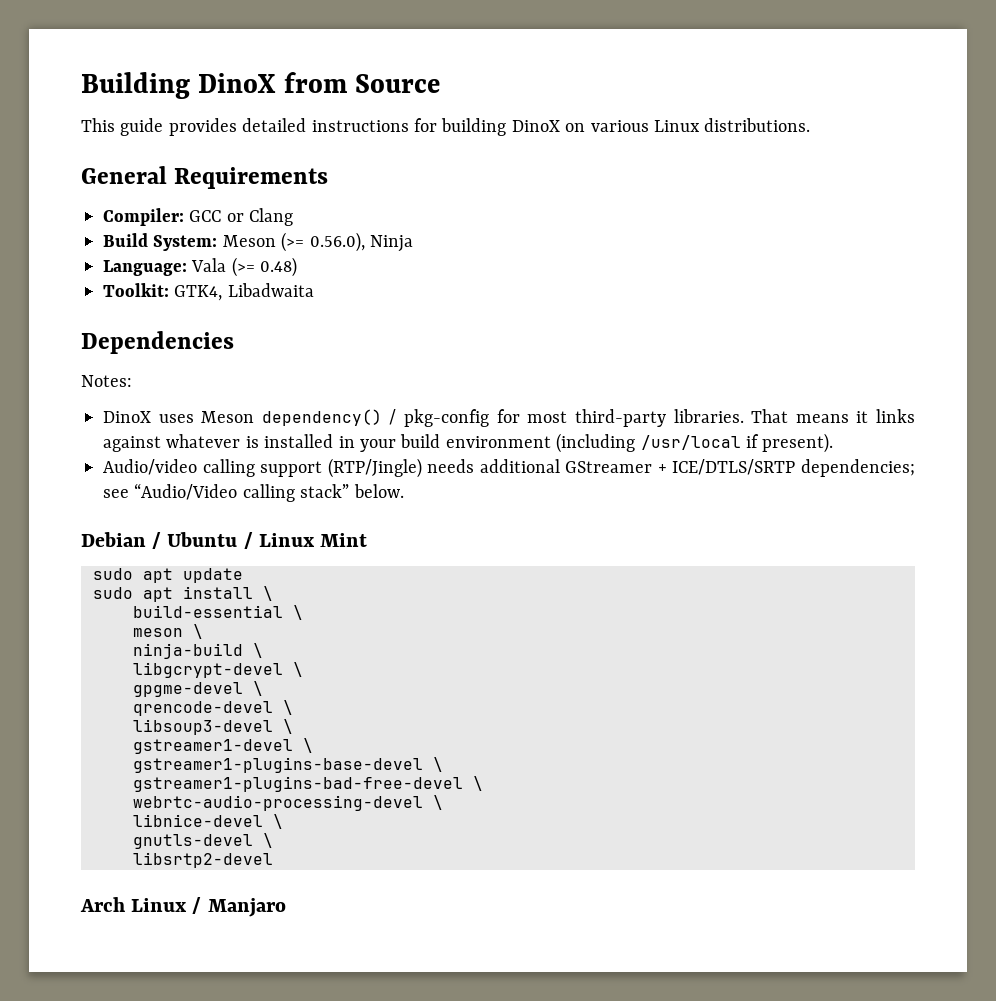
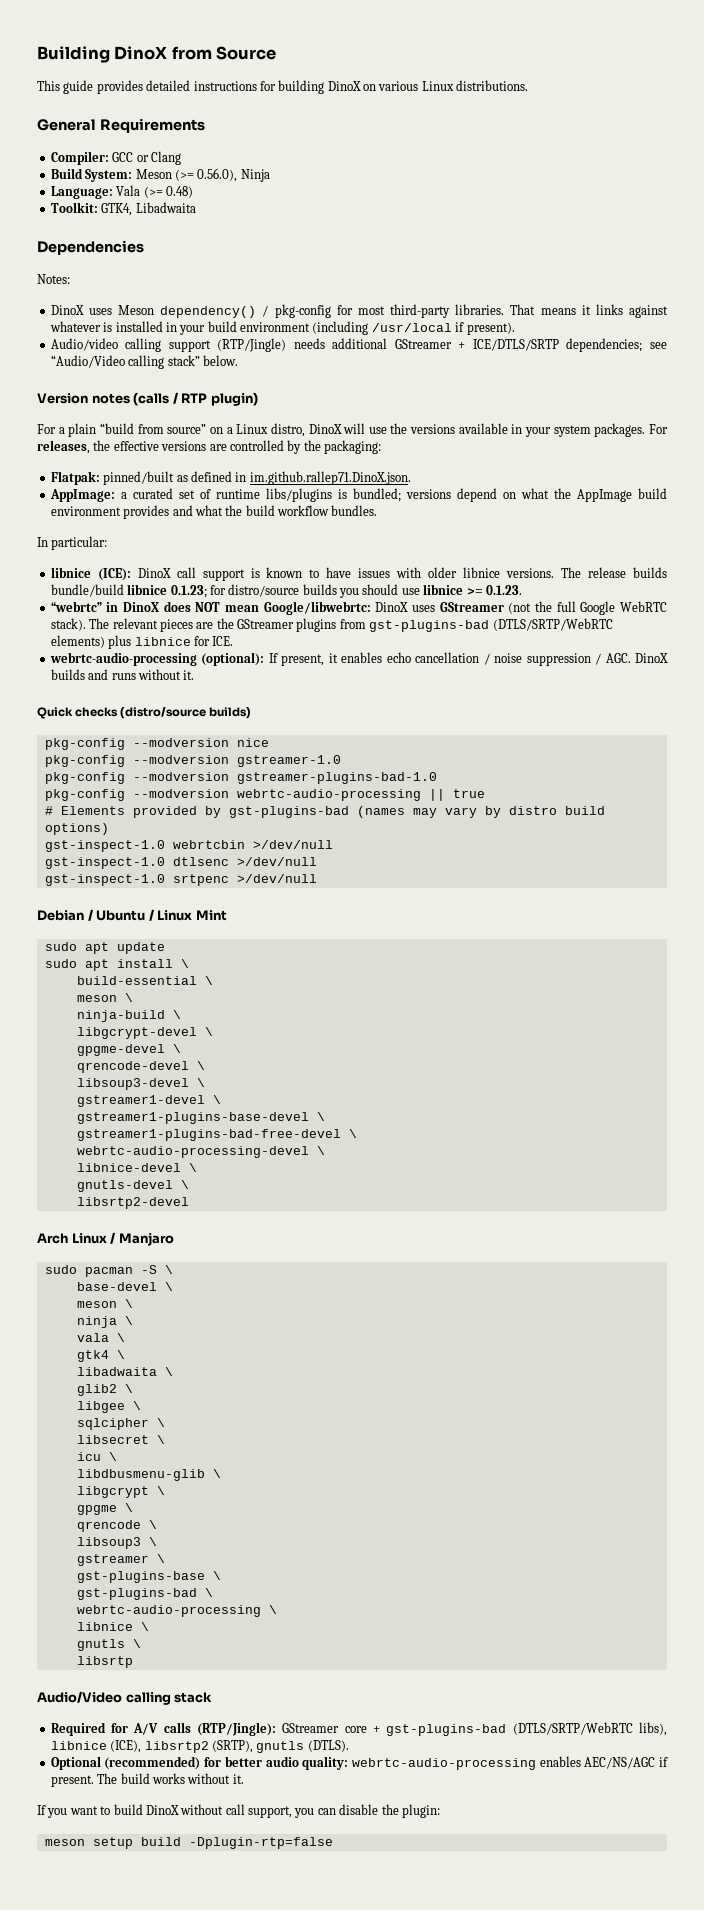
(404, 491) none -> [37,392,258,406] [37,423,668,437] [37,440,381,454] [50,471,411,485] [49,488,667,502] [50,505,378,519] [37,536,108,550] [50,567,667,581] [50,584,522,598] [50,601,668,615] [50,618,613,632] [50,635,234,649] [49,652,669,666] [50,669,195,680] [37,707,252,719] [44,738,269,750] [44,755,341,767] [44,772,437,784] [44,789,485,801] [44,806,605,818] [44,823,109,835] [44,840,333,852] [44,857,317,869] [44,874,317,886] // Version notes (calls / RTP plugin) // For a plain “build from source” on a Linux distro, DinoX will use the versions available in your system packages. For releases, the effective versions are controlled by the packaging: // Flatpak: pinned/built as defined in im.github.rallep71.DinoX.json. // AppImage: a curated set of runtime libs/plugins is bundled; versions depend on what the AppImage build environment provides and what the build workflow bundles. // In particular: // libnice (ICE): DinoX call support is known to have issues with older libnice versions. The release builds bundle/build libnice 0.1.23; for distro/source builds you should use libnice >= 0.1.23. // “webrtc” in DinoX does NOT mean Google/libwebrtc: DinoX uses GStreamer (not the full Google WebRTC stack). The relevant pieces are the GStreamer plugins from gst-plugins-bad (DTLS/SRTP/WebRTC elements) plus libnice for ICE. // webrtc-audio-processing (optional): If present, it enables echo cancellation / noise suppression / AGC. DinoX builds and runs without it. // Quick checks (distro/source builds) // pkg-config --modversion nice // pkg-config --modversion gstreamer-1.0 // pkg-config --modversion gstreamer-plugins-bad-1.0 // pkg-config --modversion webrtc-audio-processing || true // # Elements provided by gst-plugins-bad (names may vary by distro build options) // gst-inspect-1.0 webrtcbin >/dev/null // gst-inspect-1.0 dtlsenc >/dev/null // gst-inspect-1.0 srtpenc >/dev/null
(286, 907) none -> [44,1265,173,1277] [76,1282,173,1291] [76,1299,133,1308] [76,1316,133,1328] [76,1333,125,1342] [76,1350,125,1362] [76,1367,173,1376] [76,1384,133,1396] [76,1401,141,1413] [76,1418,165,1430] [76,1435,165,1444] [76,1452,117,1461] [76,1469,221,1481] [76,1486,165,1498] [76,1503,133,1515] [76,1520,157,1532] [76,1537,157,1549] [76,1554,165,1566] [76,1571,221,1583] [76,1588,213,1600] [76,1605,277,1617] [76,1622,149,1631] [76,1639,141,1651] [76,1656,133,1668] [37,1691,213,1705] [50,1722,667,1736] [50,1740,349,1753] [50,1756,669,1770] [50,1773,244,1787] [37,1804,440,1818] [44,1837,333,1849] // sudo pacman -S \ // base-devel \ // meson \ // ninja \ // vala \ // gtk4 \ // libadwaita \ // glib2 \ // libgee \ // sqlcipher \ // libsecret \ // icu \ // libdbusmenu-glib \ // libgcrypt \ // gpgme \ // qrencode \ // libsoup3 \ // gstreamer \ // gst-plugins-base \ // gst-plugins-bad \ // webrtc-audio-processing \ // libnice \ // gnutls \ // libsrtp // Audio/Video calling stack // Required for A/V calls (RTP/Jingle): GStreamer core + gst-plugins-bad (DTLS/SRTP/WebRTC libs), libnice (ICE), libsrtp2 (SRTP), gnutls (DTLS). // Optional (recommended) for better audio quality: webrtc-audio-processing enables AEC/NS/AGC if present. The build works without it. // If you want to build DinoX without call support, you can disable the plugin: // meson setup build -Dplugin-rtp=false

